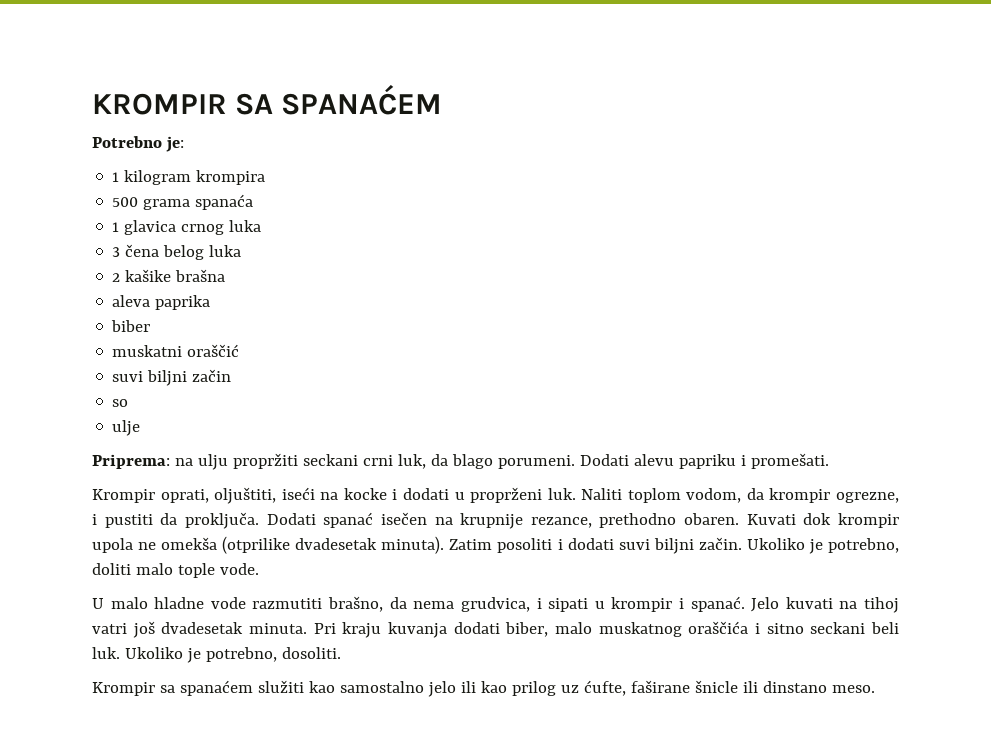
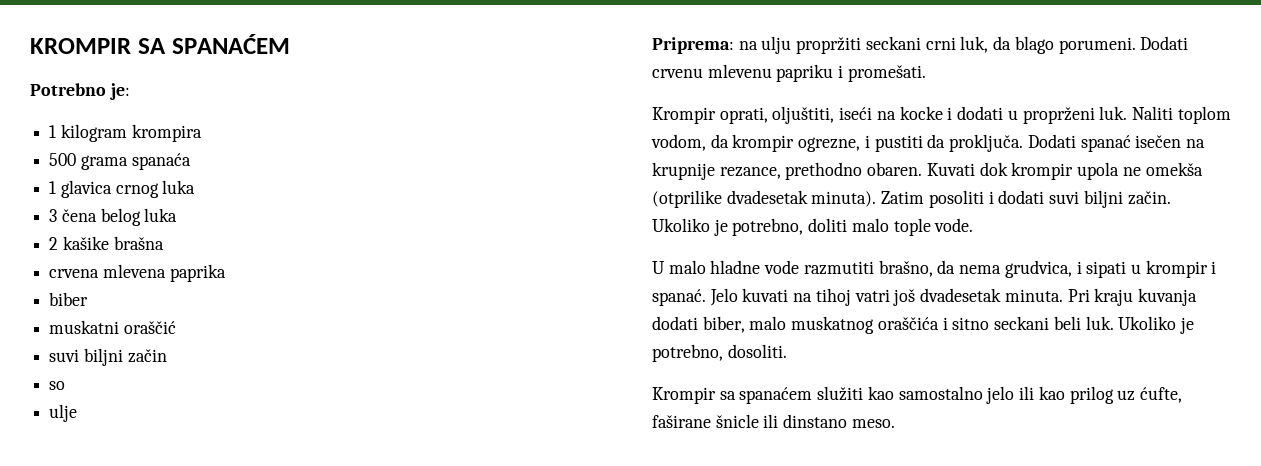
[112,295,151,307] aleva -> [49,264,166,278] crvena mlevena
[633,454,674,466] alevu -> [652,64,772,78] crvenu mlevenu

